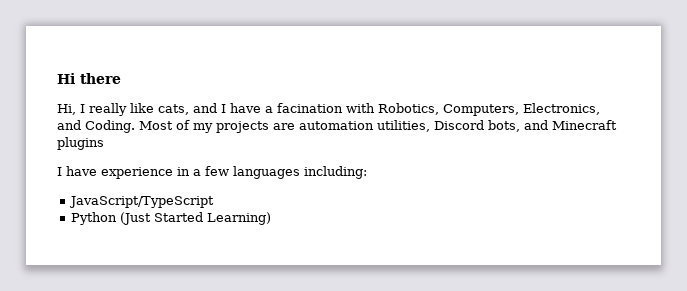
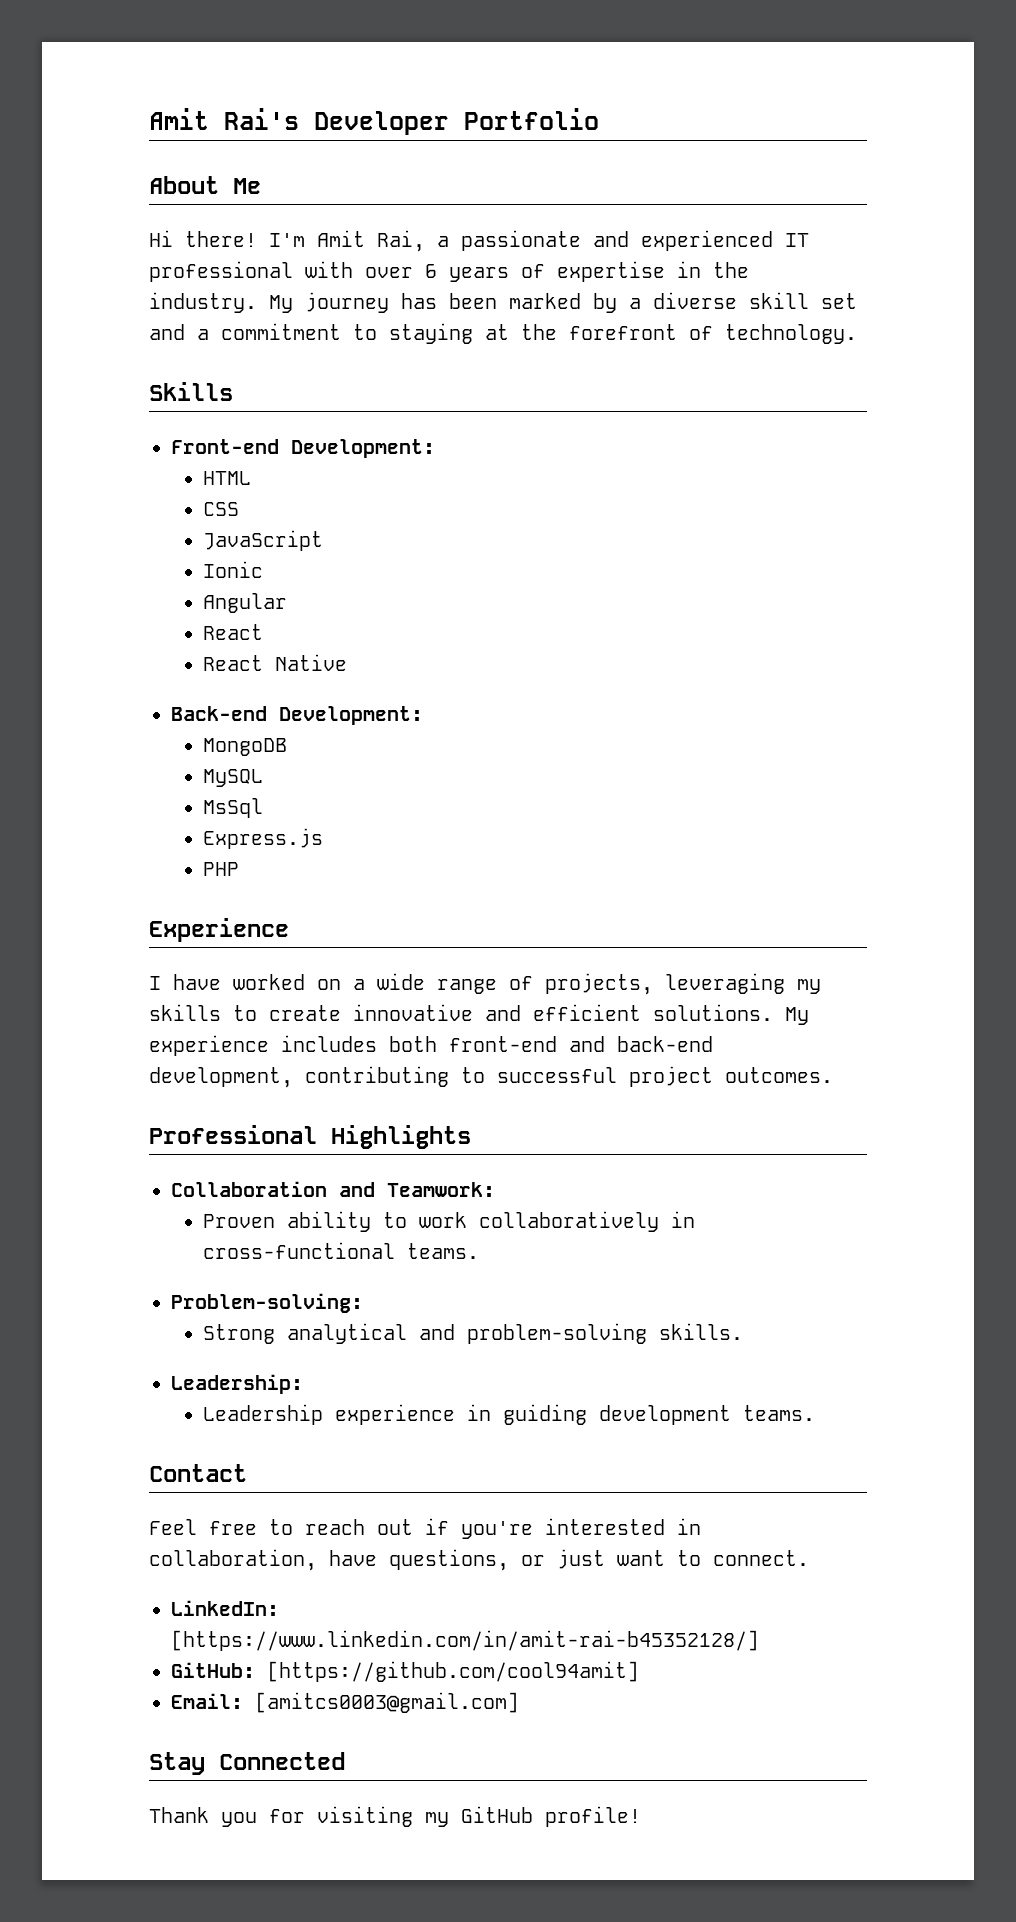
[57,73,121,84] [57,103,600,116] [57,120,617,133] [57,137,104,150] [57,166,367,179] [69,196,215,208] [71,212,272,225] Hi there // Hi, I really like cats, and I have a facination with Robotics, Computers, Electronics, and Coding. Most of my projects are automation utilities, Discord bots, and Minecraft plugins // I have experience in a few languages including: // JavaScript/TypeScript // Python (Just Started Learning) -> [149,108,599,135] [149,176,261,194] [149,230,809,252] [149,261,749,282] [149,292,857,313] [149,323,857,344] [149,382,233,401] [171,439,435,458] [203,471,252,485] [203,502,240,516] [203,530,324,551] [203,561,264,578] [203,593,288,613] [203,624,264,640] [203,654,348,671] [171,706,423,725] [203,738,288,756] [203,769,264,787] [203,798,264,818] [203,828,324,849] [203,862,240,876] [149,918,289,942] [149,973,821,995] [149,1004,809,1025] [149,1035,713,1056] [149,1066,833,1088] [149,1125,471,1149] [171,1181,495,1197] [203,1211,696,1232] [203,1242,480,1259] [171,1293,363,1313] [203,1323,744,1344] [171,1374,303,1394] [203,1404,816,1425] [149,1464,247,1482] [149,1518,701,1539] [149,1549,809,1571] [171,1600,279,1616] [171,1630,759,1651] [171,1661,639,1682] [171,1692,519,1713] [149,1752,345,1775] [149,1806,641,1827] Amit Rai's Developer Portfolio // About Me // Hi there! I'm Amit Rai, a passionate and experienced IT professional with over 6 years of expertise in the industry. My journey has been marked by a diverse skill set and a commitment to staying at the forefront of technology. // Skills // Front-end Development: // HTML // CSS // JavaScript // Ionic // Angular // React // React Native // Back-end Development: // MongoDB // MySQL // MsSql // Express.js // PHP // Experience // I have worked on a wide range of projects, leveraging my skills to create innovative and efficient solutions. My experience includes both front-end and back-end development, contributing to successful project outcomes. // Professional Highlights // Collaboration and Teamwork: // Proven ability to work collaboratively in cross-functional teams. // Problem-solving: // Strong analytical and problem-solving skills. // Leadership: // Leadership experience in guiding development teams. // Contact // Feel free to reach out if you're interested in collaboration, have questions, or just want to connect. // LinkedIn: [https://www.linkedin.com/in/amit-rai-b45352128/] // GitHub: [https://github.com/cool94amit] // Email: [amitcs0003@gmail.com] // Stay Connected // Thank you for visiting my GitHub profile!

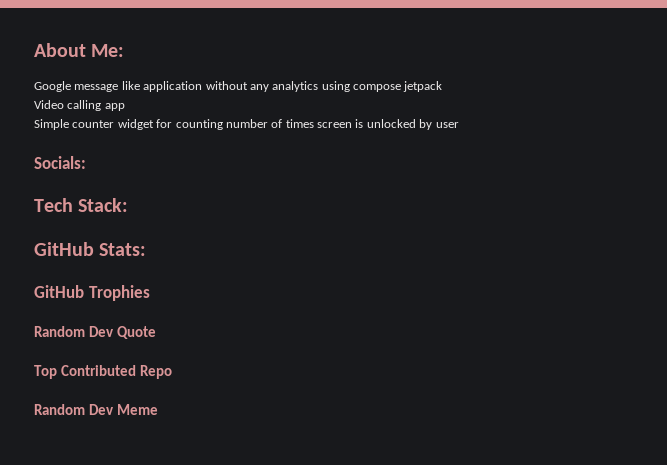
[149,108,599,135] [149,176,261,194] [149,230,809,252] [149,261,749,282] [149,292,857,313] [149,323,857,344] [149,382,233,401] [171,439,435,458] [203,471,252,485] [203,502,240,516] [203,530,324,551] [203,561,264,578] [203,593,288,613] [203,624,264,640] [203,654,348,671] [171,706,423,725] [203,738,288,756] [203,769,264,787] [203,798,264,818] [203,828,324,849] [203,862,240,876] [149,918,289,942] [149,973,821,995] [149,1004,809,1025] [149,1035,713,1056] [149,1066,833,1088] [149,1125,471,1149] [171,1181,495,1197] [203,1211,696,1232] [203,1242,480,1259] [171,1293,363,1313] [203,1323,744,1344] [171,1374,303,1394] [203,1404,816,1425] [149,1464,247,1482] [149,1518,701,1539] [149,1549,809,1571] [171,1600,279,1616] [171,1630,759,1651] [171,1661,639,1682] [171,1692,519,1713] [149,1752,345,1775] [149,1806,641,1827] Amit Rai's Developer Portfolio // About Me // Hi there! I'm Amit Rai, a passionate and experienced IT professional with over 6 years of expertise in the industry. My journey has been marked by a diverse skill set and a commitment to staying at the forefront of technology. // Skills // Front-end Development: // HTML // CSS // JavaScript // Ionic // Angular // React // React Native // Back-end Development: // MongoDB // MySQL // MsSql // Express.js // PHP // Experience // I have worked on a wide range of projects, leveraging my skills to create innovative and efficient solutions. My experience includes both front-end and back-end development, contributing to successful project outcomes. // Professional Highlights // Collaboration and Teamwork: // Proven ability to work collaboratively in cross-functional teams. // Problem-solving: // Strong analytical and problem-solving skills. // Leadership: // Leadership experience in guiding development teams. // Contact // Feel free to reach out if you're interested in collaboration, have questions, or just want to connect. // LinkedIn: [https://www.linkedin.com/in/amit-rai-b45352128/] // GitHub: [https://github.com/cool94amit] // Email: [amitcs0003@gmail.com] // Stay Connected // Thank you for visiting my GitHub profile! -> [34,43,125,57] [34,81,443,92] [34,100,125,111] [34,119,459,130] [34,156,86,169] [34,198,129,212] [34,242,147,256] [34,285,150,301] [34,326,156,339] [34,365,172,379] [34,404,158,415] About Me: // Google message like application without any analytics using compose jetpack // Video calling app // Simple counter widget for counting number of times screen is unlocked by user // Socials: // Tech Stack: // GitHub Stats: // GitHub Trophies // Random Dev Quote // Top Contributed Repo // Random Dev Meme

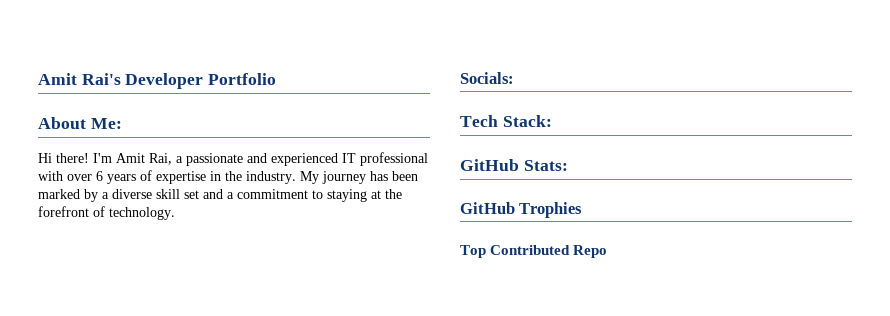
[34,43,125,57] [34,81,443,92] [34,100,125,111] [34,119,459,130] About Me: // Google message like application without any analytics using compose jetpack // Video calling app // Simple counter widget for counting number of times screen is unlocked by user -> [38,73,277,89] [38,117,122,129] [38,152,428,166] [38,170,418,184] [38,189,402,202] [38,206,175,220] Amit Rai's Developer Portfolio // About Me: // Hi there! I'm Amit Rai, a passionate and experienced IT professional with over 6 years of expertise in the industry. My journey has been marked by a diverse skill set and a commitment to staying at the forefront of technology.
[34,326,156,339] // Random Dev Quote -> (583, 210) none
[34,404,158,415] // Random Dev Meme -> (608, 251) none

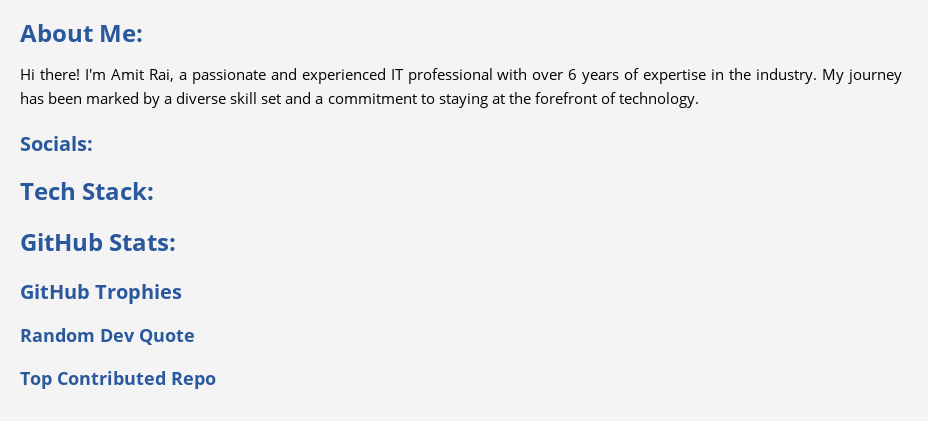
[38,73,277,89] Amit Rai's Developer Portfolio // -> (20, 33) none
(583, 210) none -> [20,328,195,345] // Random Dev Quote

